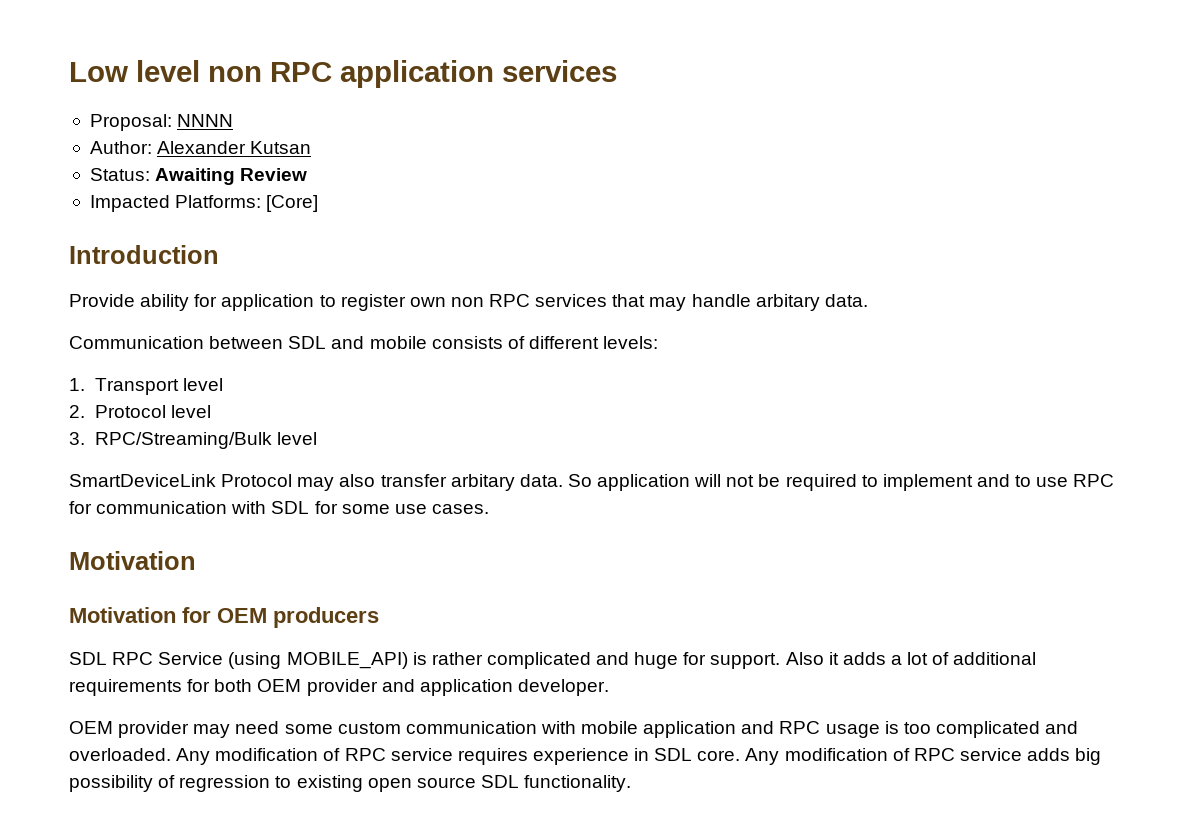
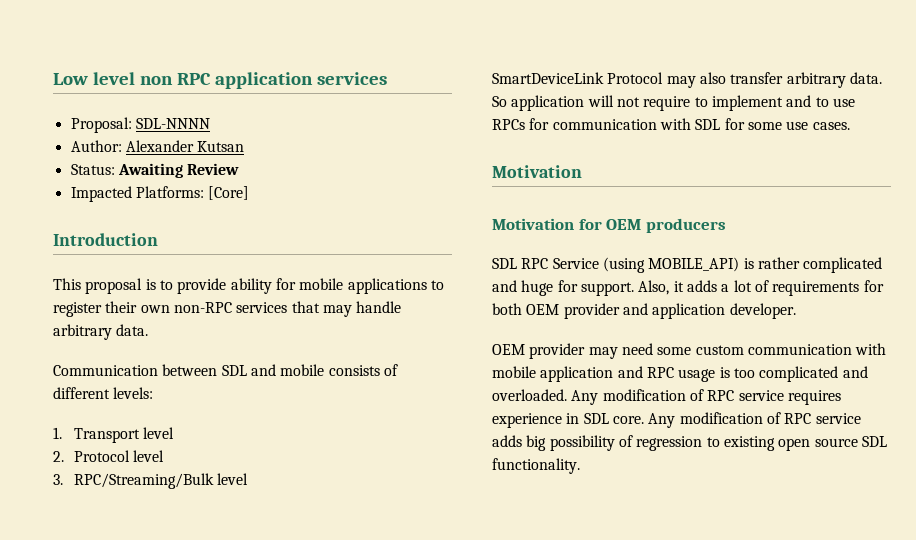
[177,114,234,127] NNNN -> [135,118,210,129] SDL-NNNN
[69,294,531,311] Provide ability for application to register own non RPC -> [53,278,444,294] [53,301,232,317] This proposal is to provide ability for mobile applications to register their own non-RPC
[755,294,820,311] arbitary -> [53,324,112,340] arbitrary
[450,474,515,491] arbitary -> [786,72,846,88] arbitrary
[758,474,857,491] be required -> [643,96,691,111] require
[1073,474,1115,487] RPC -> [492,119,525,130] RPCs
[785,652,824,665] Also -> [638,280,670,295] Also,
[953,652,1037,665] additional -> (769, 286) none

